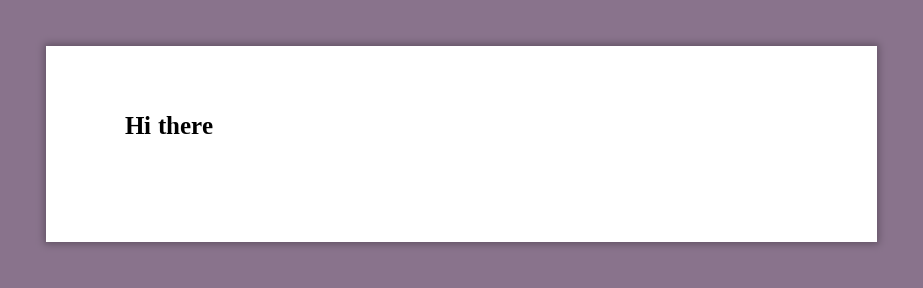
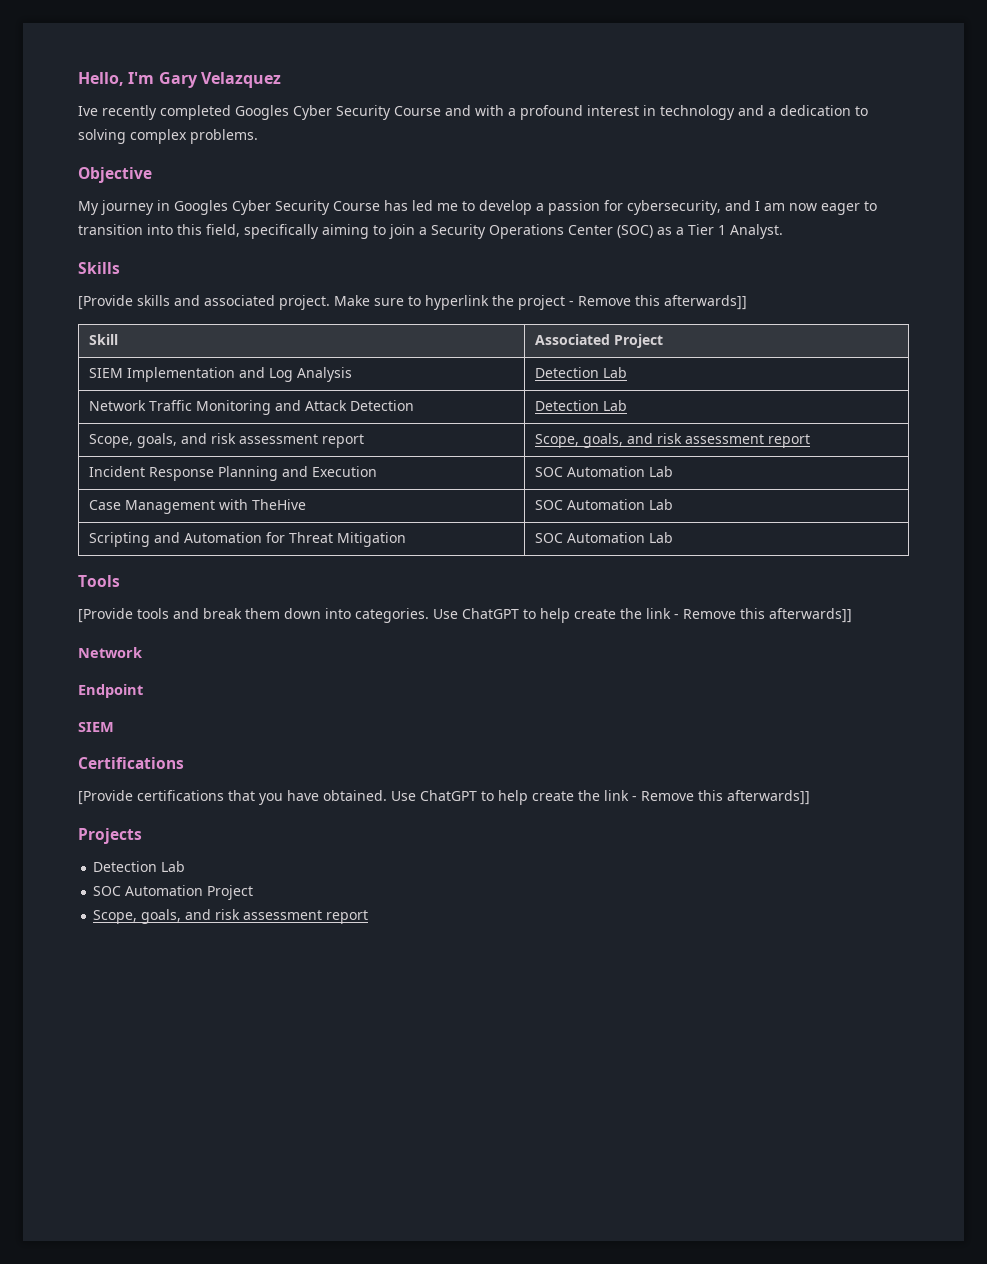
[125,116,213,134] Hi there -> [78,72,281,88] [78,105,868,120] [78,129,258,144] [78,167,152,183] [78,200,877,215] [78,224,783,239] [78,262,120,274] [78,295,747,310] [88,334,118,345] [534,334,663,348] [88,367,352,382] [534,367,627,378] [88,400,414,415] [534,400,627,411] [88,433,364,448] [534,433,810,448] [88,466,377,481] [534,466,673,477] [88,499,306,514] [534,499,673,510] [88,532,406,547] [534,532,673,543] [78,575,120,587] [78,608,852,623] [78,647,142,658] [78,684,143,698] [78,722,114,732] [78,757,184,769] [78,790,810,805] [78,828,142,844] [93,861,186,872] [93,885,254,900] [93,909,369,924] Hello, I'm Gary Velazquez // Ive recently completed Googles Cyber Security Course and with a profound interest in technology and a dedication to solving complex problems. // Objective // My journey in Googles Cyber Security Course has led me to develop a passion for cybersecurity, and I am now eager to transition into this field, specifically aiming to join a Security Operations Center (SOC) as a Tier 1 Analyst. // Skills // [Provide skills and associated project. Make sure to hyperlink the project - Remove this afterwards]] // Skill | Associated Project // SIEM Implementation and Log Analysis | Detection Lab // Network Traffic Monitoring and Attack Detection | Detection Lab // Scope, goals, and risk assessment report | Scope, goals, and risk assessment report // Incident Response Planning and Execution | SOC Automation Lab // Case Management with TheHive | SOC Automation Lab // Scripting and Automation for Threat Mitigation | SOC Automation Lab // Tools // [Provide tools and break them down into categories. Use ChatGPT to help create the link - Remove this afterwards]] // Network // Endpoint // SIEM // Certifications // [Provide certifications that you have obtained. Use ChatGPT to help create the link - Remove this afterwards]] // Projects // Detection Lab // SOC Automation Project // Scope, goals, and risk assessment report

